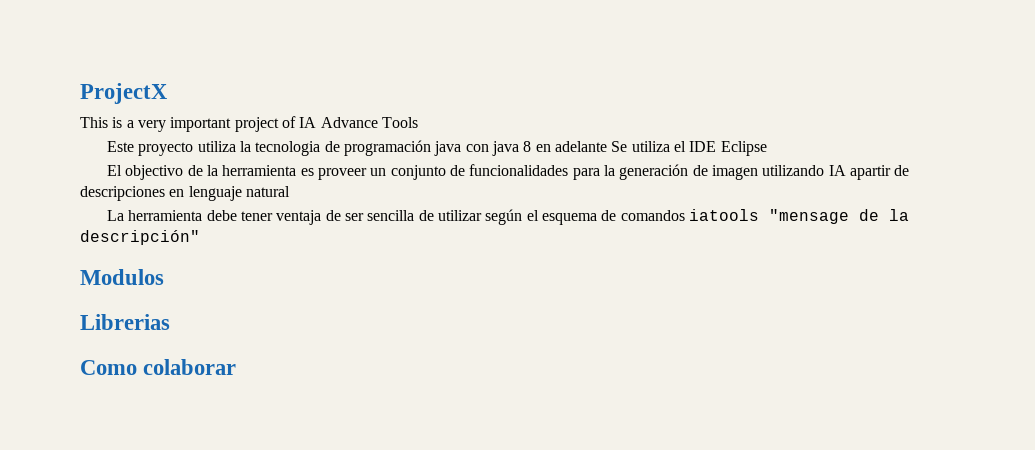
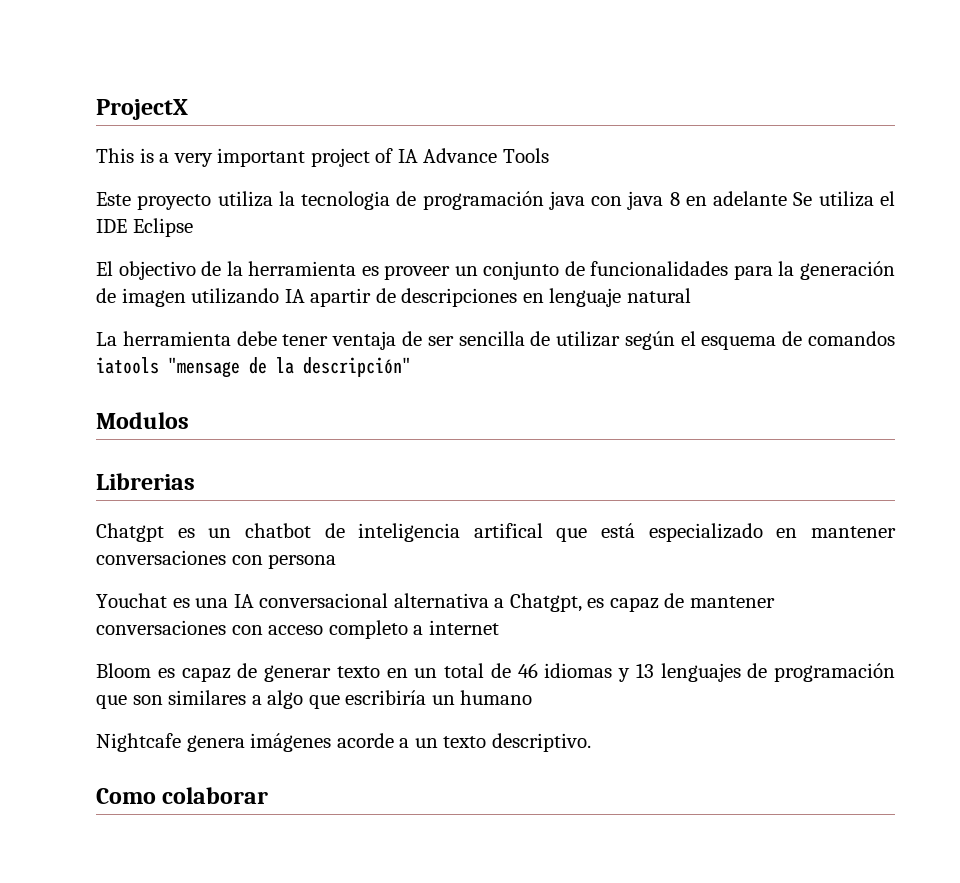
(170, 322) none -> [96,523,896,542] [96,550,337,569] [96,593,775,612] [96,620,499,639] [96,663,895,682] [96,690,533,709] [96,733,591,752] // Chatgpt es un chatbot de inteligencia artifical que está especializado en mantener conversaciones con persona // Youchat es una IA conversacional alternativa a Chatgpt, es capaz de mantener conversaciones con acceso completo a internet // Bloom es capaz de generar texto en un total de 46 idiomas y 13 lenguajes de programación que son similares a algo que escribiría un humano // Nightcafe genera imágenes acorde a un texto descriptivo.

